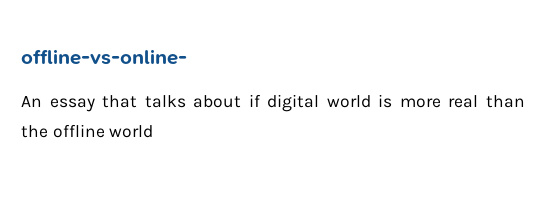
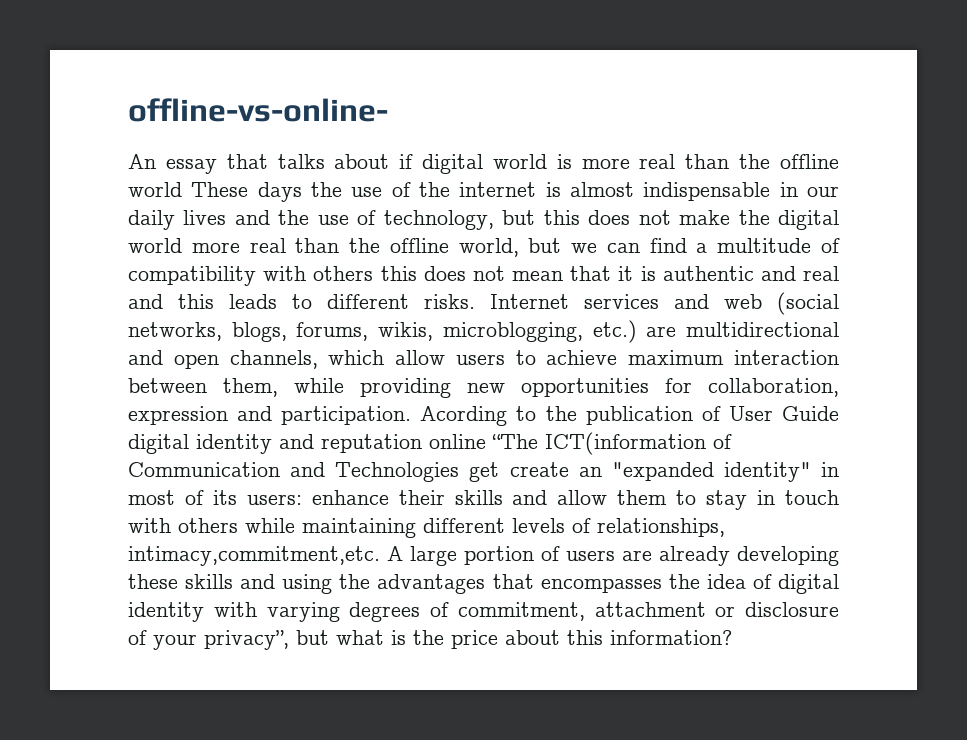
(154, 131) none -> [191,182,839,202] [128,210,839,230] [128,238,840,257] [128,266,839,286] [128,292,839,315] [128,320,839,343] [128,350,839,369] [128,378,839,398] [128,406,839,426] [128,432,732,455] [128,462,839,482] [128,490,839,510] [128,518,725,538] [128,546,839,566] [128,574,840,594] [128,602,839,622] [128,630,732,650] These days the use of the internet is almost indispensable in our daily lives and the use of technology, but this does not make the digital world more real than the offline world, but we can find a multitude of compatibility with others this does not mean that it is authentic and real and this leads to different risks. Internet services and web (social networks, blogs, forums, wikis, microblogging, etc.) are multidirectional and open channels, which allow users to achieve maximum interaction between them, while providing new opportunities for collaboration, expression and participation. Acording to the publication of User Guide digital identity and reputation online “The ICT(information of Communication and Technologies get create an "expanded identity" in most of its users: enhance their skills and allow them to stay in touch with others while maintaining different levels of relationships, intimacy,commitment,etc. A large portion of users are already developing these skills and using the advantages that encompasses the idea of digital identity with varying degrees of commitment, attachment or disclosure of your privacy”, but what is the price about this information?

